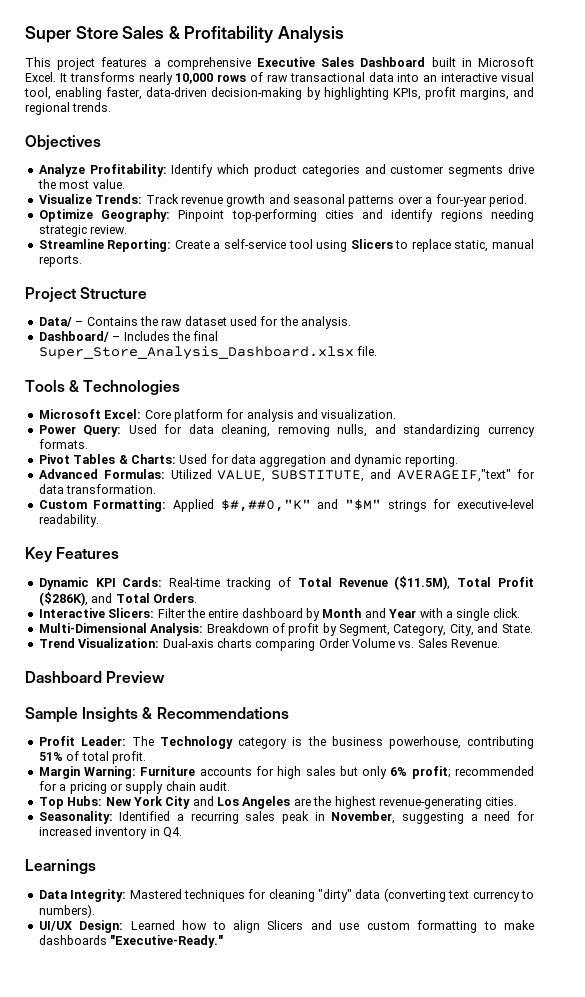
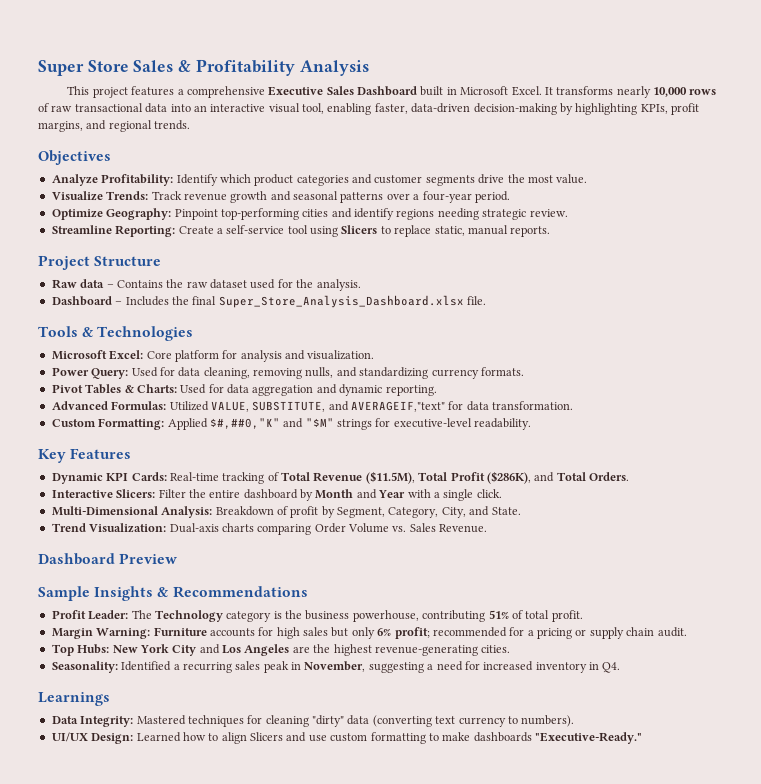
[38,317,72,327] Data/ -> [51,279,105,289] Raw data
[38,331,109,342] Dashboard/ -> [51,296,112,306] Dashboard

